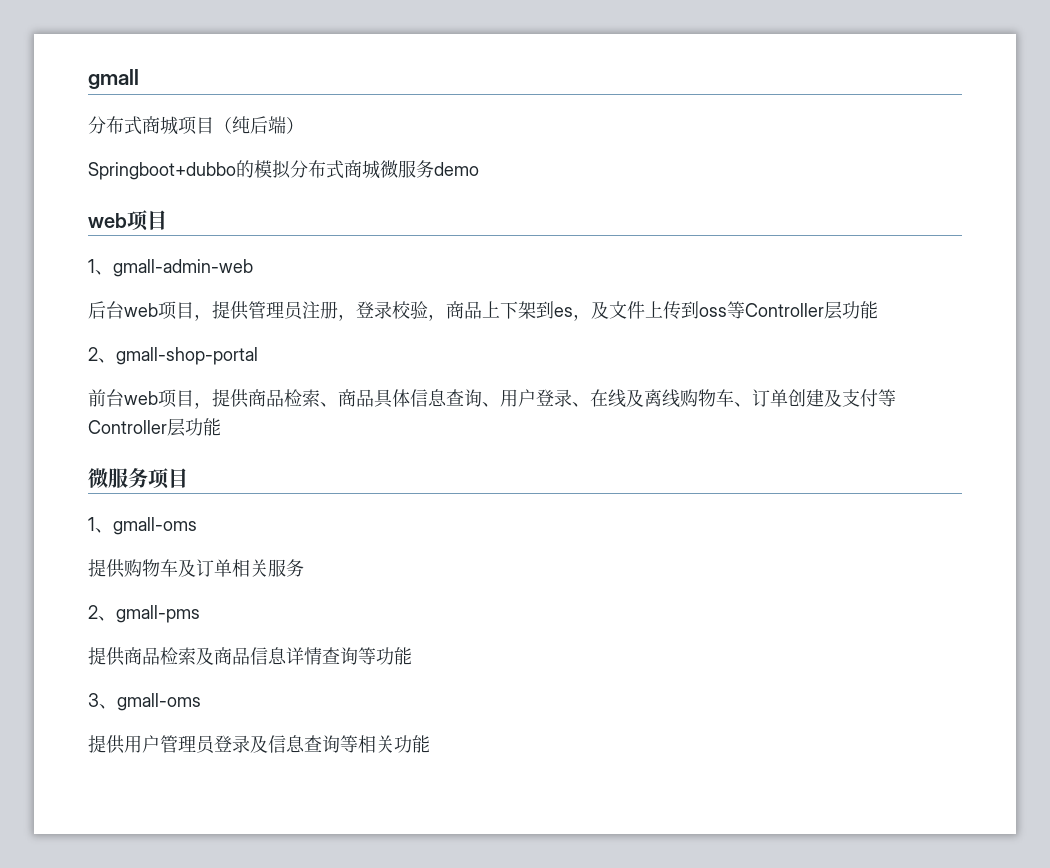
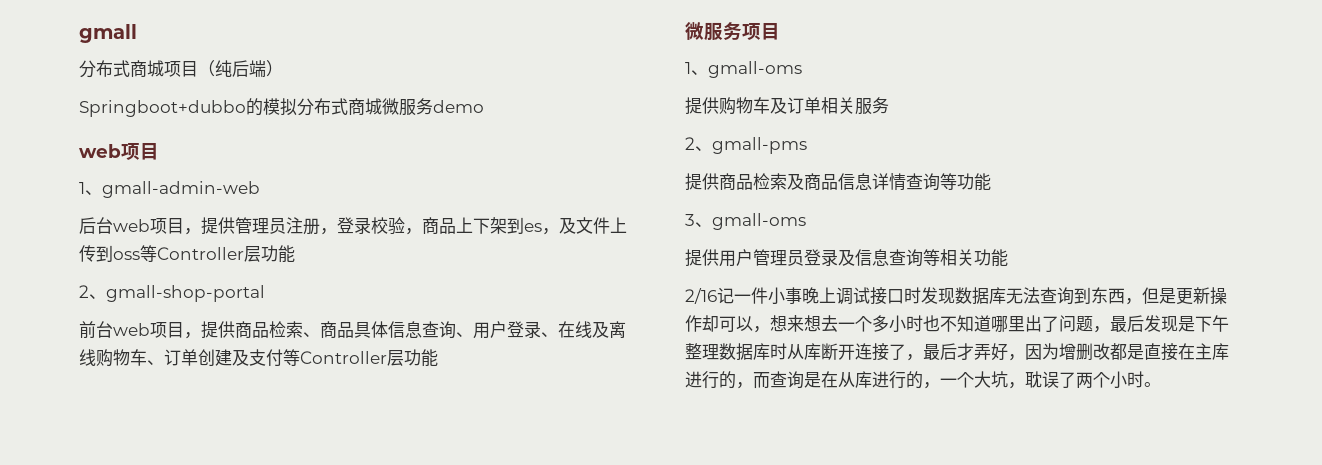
(430, 744) none -> [685,287,1227,305] [685,315,1229,333] [685,343,1229,361] [685,371,1161,389] // 2/16记一件小事晚上调试接口时发现数据库无法查询到东西，但是更新操作却可以，想来想去一个多小时也不知道哪里出了问题，最后发现是下午整理数据库时从库断开连接了，最后才弄好，因为增删改都是直接在主库进行的，而查询是在从库进行的，一个大坑，耽误了两个小时。

